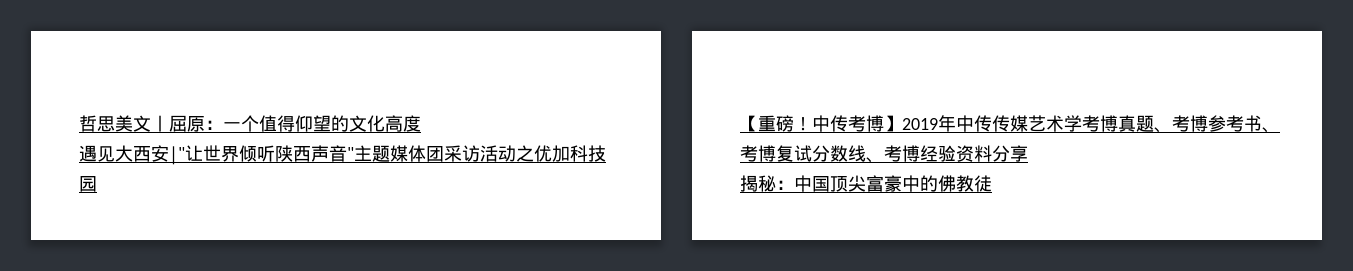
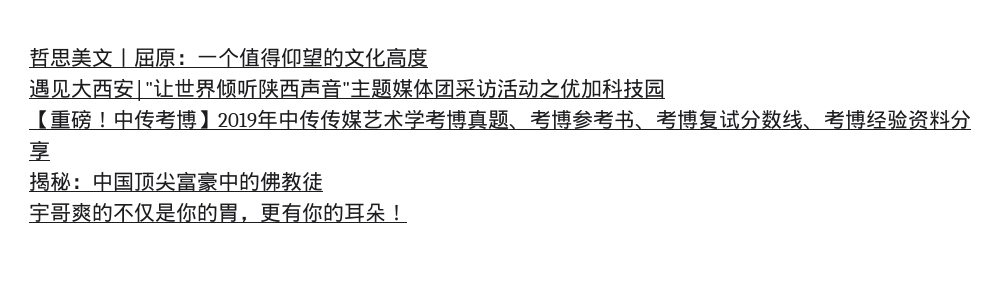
(992, 183) none -> [29,202,407,223] // 宇哥爽的不仅是你的胃，更有你的耳朵！

